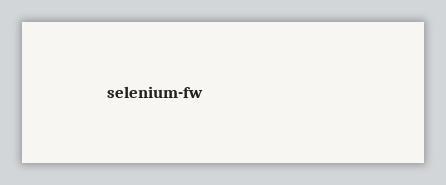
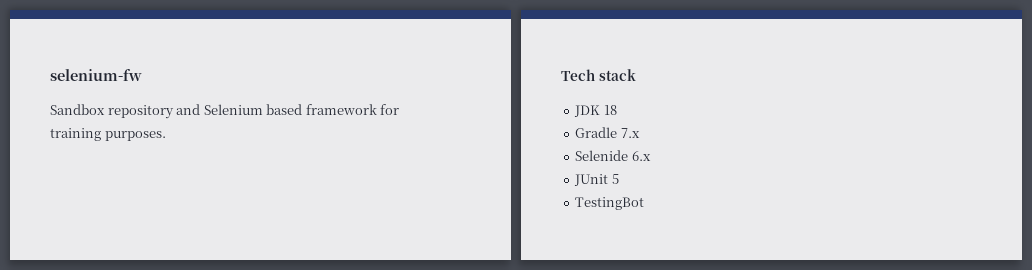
(203, 92) none -> [50,104,400,119] [50,128,166,141] [561,69,636,81] [574,105,617,117] [575,127,640,138] [575,150,651,161] [574,174,619,186] [575,197,645,210] // Sandbox repository and Selenium based framework for training purposes. // Tech stack // JDK 18 // Gradle 7.x // Selenide 6.x // JUnit 5 // TestingBot

